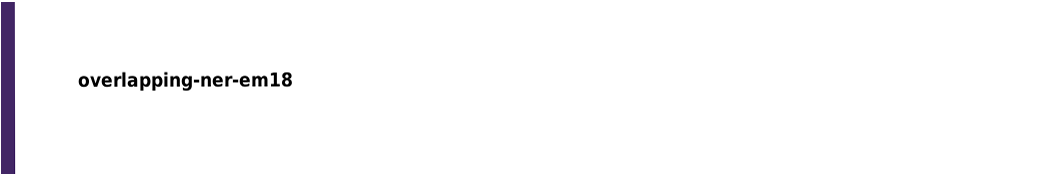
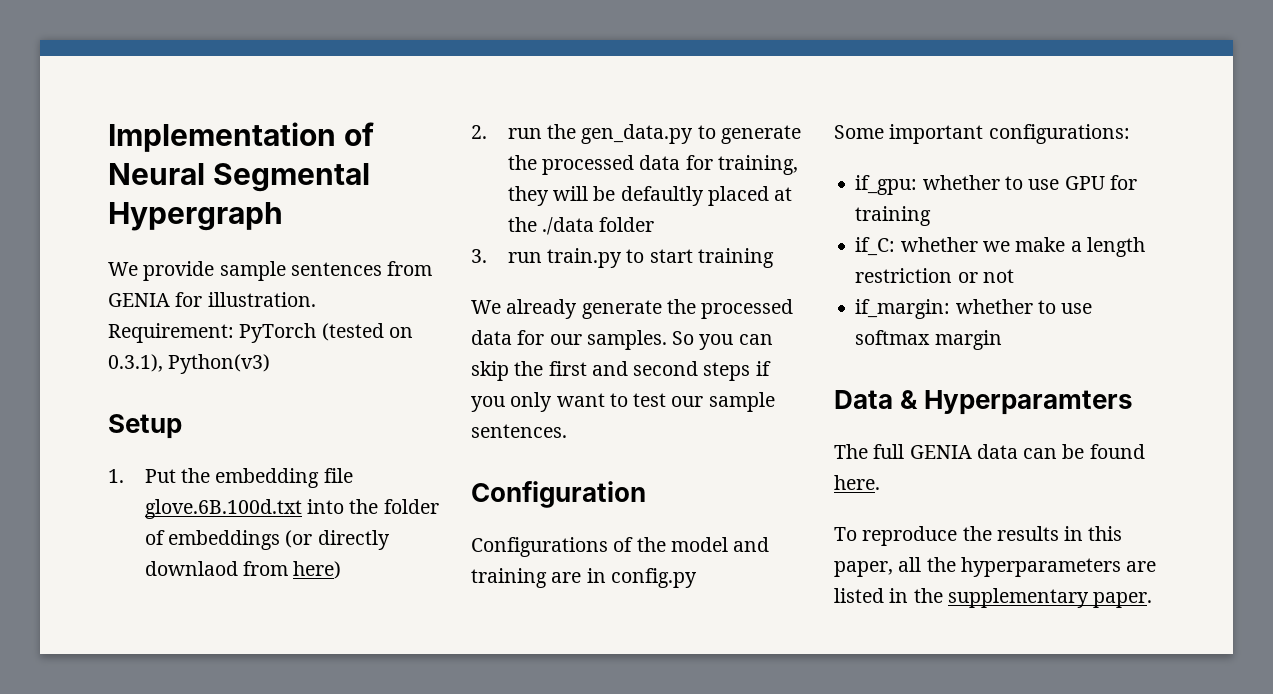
[77,71,294,92] overlapping-ner-em18 -> [108,122,375,152] [108,163,371,192] [108,202,283,231] [108,261,433,281] [108,292,316,307] [108,323,413,343] [108,354,271,374] [108,414,182,439] [108,468,353,488] [144,499,439,519] [144,530,390,550] [144,561,342,579] [471,124,801,144] [507,155,798,175] [507,186,793,206] [507,217,655,235] [471,248,774,268] [471,299,794,319] [471,330,773,350] [471,361,771,381] [471,392,775,412] [471,424,567,438] [471,481,646,508] [471,537,770,557] [471,568,697,588] [834,124,1130,144] [855,175,1137,195] [855,206,932,226] [855,237,1145,257] [855,268,1014,283] [855,299,1093,319] [855,330,1002,350] [834,390,1134,415] [834,444,1145,459] [834,475,880,490] [834,526,1123,546] [834,557,1157,577] [834,588,1153,608] Implementation of Neural Segmental Hypergraph // We provide sample sentences from GENIA for illustration. Requirement: PyTorch (tested on 0.3.1), Python(v3) // Setup // 1. Put the embedding file glove.6B.100d.txt into the folder of embeddings (or directly downlaod from here) // 2. run the gen_data.py to generate the processed data for training, they will be defaultly placed at the ./data folder // 3. run train.py to start training // We already generate the processed data for our samples. So you can skip the first and second steps if you only want to test our sample sentences. // Configuration // Configurations of the model and training are in config.py // Some important configurations: // if_gpu: whether to use GPU for training // if_C: whether we make a length restriction or not // if_margin: whether to use softmax margin // Data & Hyperparamters // The full GENIA data can be found here. // To reproduce the results in this paper, all the hyperparameters are listed in the supplementary paper.

